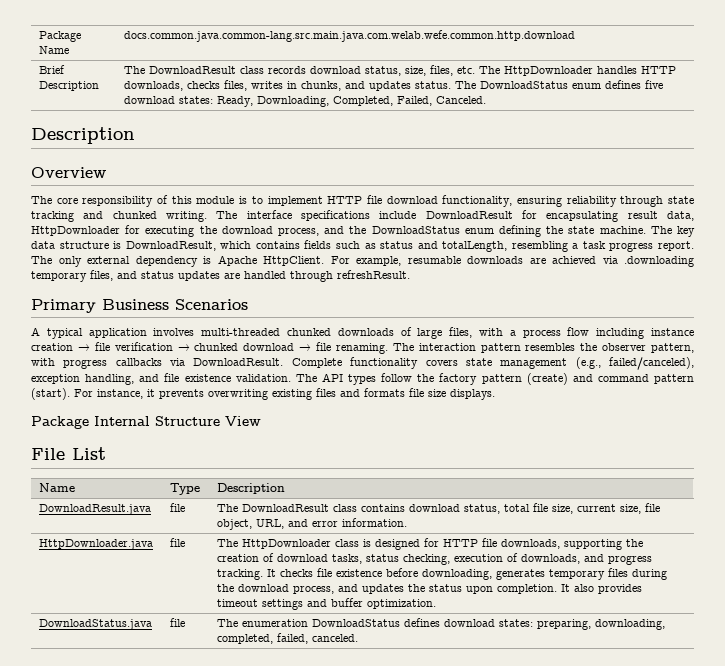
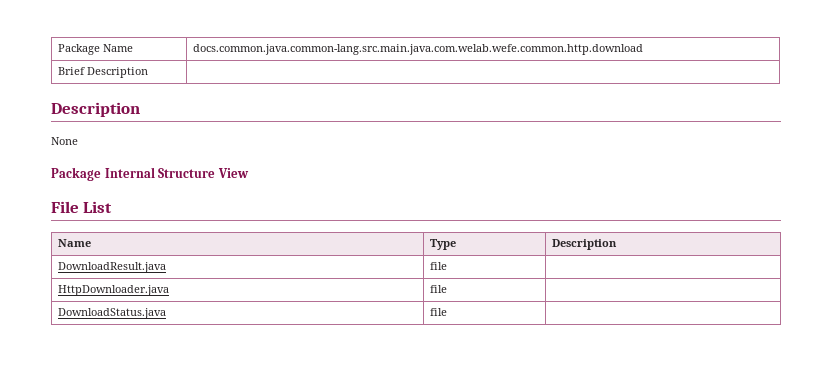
[124,65,677,76] [124,80,664,91] [124,96,487,107] [31,127,135,144] [31,167,106,178] [31,195,694,207] [31,210,694,222] [31,225,696,237] [31,240,694,252] [31,255,694,267] [31,270,410,282] [31,299,248,313] [31,327,694,339] [31,342,694,354] [31,357,694,370] [31,373,694,385] [31,388,495,400] The DownloadResult class records download status, size, files, etc. The HttpDownloader handles HTTP downloads, checks files, writes in chunks, and updates status. The DownloadStatus enum defines five download states: Ready, Downloading, Completed, Failed, Canceled. // Description // Overview // The core responsibility of this module is to implement HTTP file download functionality, ensuring reliability through state tracking and chunked writing. The interface specifications include DownloadResult for encapsulating result data, HttpDownloader for executing the download process, and the DownloadStatus enum defining the state machine. The key data structure is DownloadResult, which contains fields such as status and totalLength, resembling a task progress report. The only external dependency is Apache HttpClient. For example, resumable downloads are achieved via .downloading temporary files, and status updates are handled through refreshResult. // Primary Business Scenarios // A typical application involves multi-threaded chunked downloads of large files, with a process flow including instance creation → file verification → chunked download → file renaming. The interaction pattern resembles the observer pattern, with progress callbacks via DownloadResult. Complete functionality covers state management (e.g., failed/canceled), exception handling, and file existence validation. The API types follow the factory pattern (create) and command pattern (start). For instance, it prevents overwriting existing files and formats file size displays. -> [51,102,140,117] [51,137,78,145] // Description // None
[217,503,661,514] [217,518,408,530] [39,539,154,550] [170,538,186,547] [217,538,644,550] [217,553,653,565] [217,568,668,580] [217,584,643,594] [217,598,437,610] [39,619,153,630] [170,618,186,627] [217,618,666,630] [217,633,359,644] The DownloadResult class contains download status, total file size, current size, file object, URL, and error information. // HttpDownloader.java | file | The HttpDownloader class is designed for HTTP file downloads, supporting the creation of download tasks, status checking, execution of downloads, and progress tracking. It checks file existence before downloading, generates temporary files during the download process, and updates the status upon completion. It also provides timeout settings and buffer optimization. // DownloadStatus.java | file | The enumeration DownloadStatus defines download states: preparing, downloading, completed, failed, canceled. -> [58,285,170,296] [430,285,448,293] [58,308,167,319] [430,308,448,316] // HttpDownloader.java | file | // DownloadStatus.java | file |

